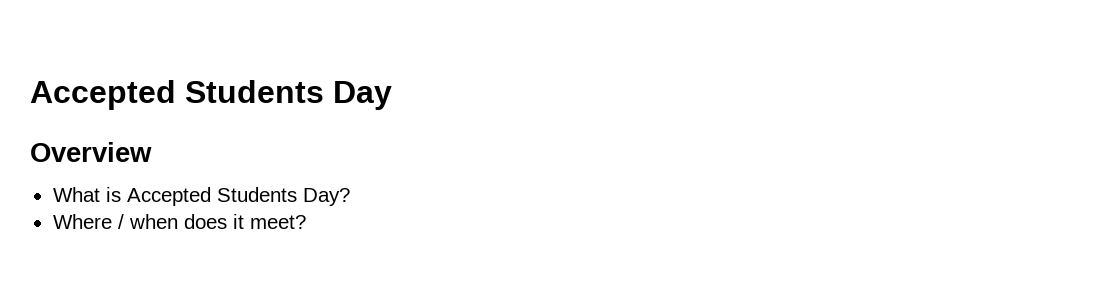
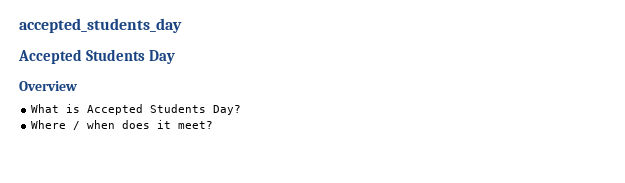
(30, 95) none -> [19,18,182,33] accepted_students_day //

